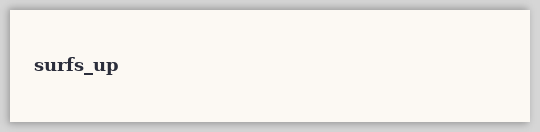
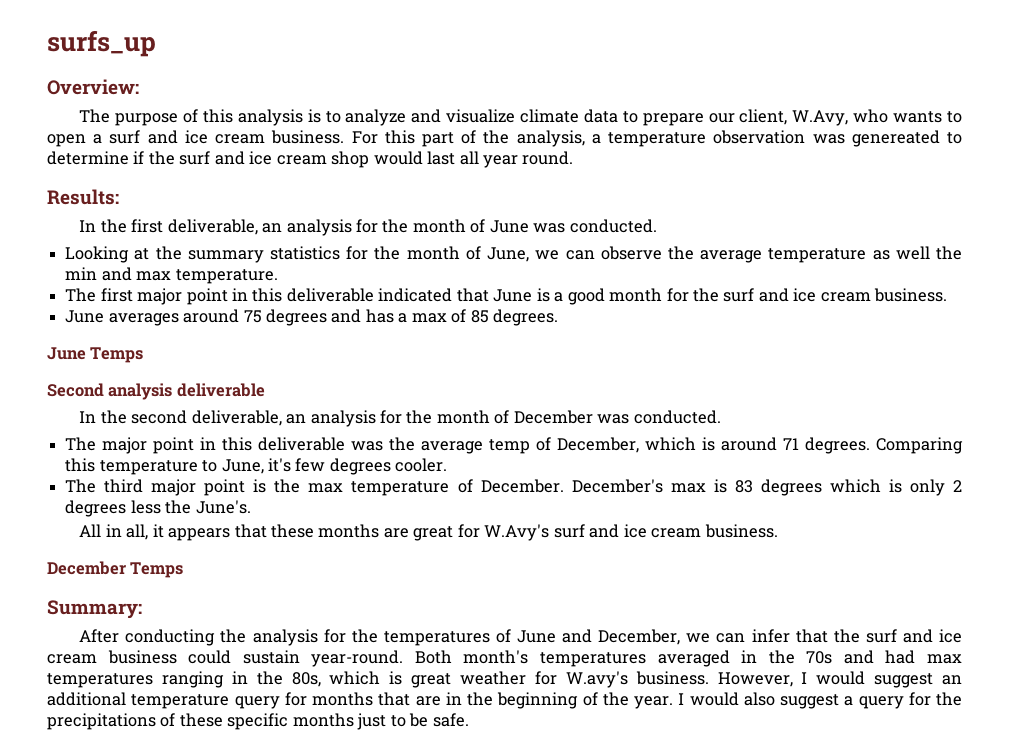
(119, 66) none -> [47,79,139,95] [79,109,963,126] [47,130,962,147] [47,151,574,168] [47,189,119,205] [79,219,657,236] [65,246,962,263] [65,267,278,284] [65,288,948,305] [65,309,559,326] [47,347,144,363] [47,383,265,400] [79,410,721,427] [65,437,964,454] [65,458,448,475] [65,479,962,496] [65,500,251,517] [79,524,778,541] [47,561,184,578] [47,600,142,619] [79,629,963,646] [47,650,962,667] [47,671,962,688] [47,692,962,709] [47,713,469,730] // Overview: // The purpose of this analysis is to analyze and visualize climate data to prepare our client, W.Avy, who wants to open a surf and ice cream business. For this part of the analysis, a temperature observation was genereated to determine if the surf and ice cream shop would last all year round. // Results: // In the first deliverable, an analysis for the month of June was conducted. // Looking at the summary statistics for the month of June, we can observe the average temperature as well the min and max temperature. // The first major point in this deliverable indicated that June is a good month for the surf and ice cream business. // June averages around 75 degrees and has a max of 85 degrees. // June Temps // Second analysis deliverable // In the second deliverable, an analysis for the month of December was conducted. // The major point in this deliverable was the average temp of December, which is around 71 degrees. Comparing this temperature to June, it's few degrees cooler. // The third major point is the max temperature of December. December's max is 83 degrees which is only 2 degrees less the June's. // All in all, it appears that these months are great for W.Avy's surf and ice cream business. // December Temps // Summary: // After conducting the analysis for the temperatures of June and December, we can infer that the surf and ice cream business could sustain year-round. Both month's temperatures averaged in the 70s and had max temperatures ranging in the 80s, which is great weather for W.avy's business. However, I would suggest an additional temperature query for months that are in the beginning of the year. I would also suggest a query for the precipitations of these specific months just to be safe.

